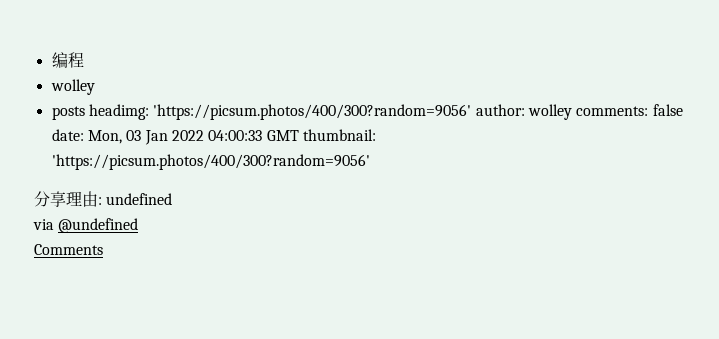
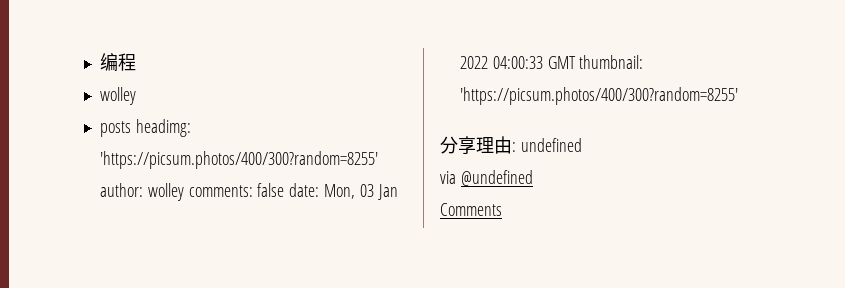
[153,104,472,120] 'https://picsum.photos/400/300?random=9056' -> [99,151,378,169] 'https://picsum.photos/400/300?random=8255'
[51,154,370,170] 'https://picsum.photos/400/300?random=9056' -> [459,87,738,105] 'https://picsum.photos/400/300?random=8255'

